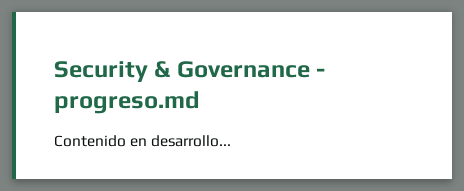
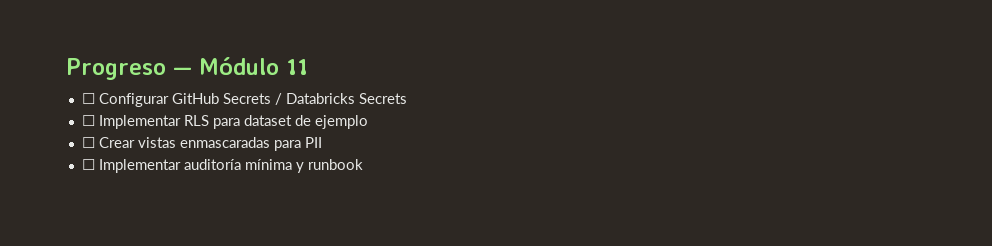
[54,61,326,82] [54,91,200,114] [54,135,232,147] Security & Governance - progreso.md // Contenido en desarrollo... -> [66,57,308,80] [81,93,407,107] [81,115,368,129] [81,137,322,151] [81,159,363,173] Progreso — Módulo 11 // ☐ Configurar GitHub Secrets / Databricks Secrets // ☐ Implementar RLS para dataset de ejemplo // ☐ Crear vistas enmascaradas para PII // ☐ Implementar auditoría mínima y runbook

